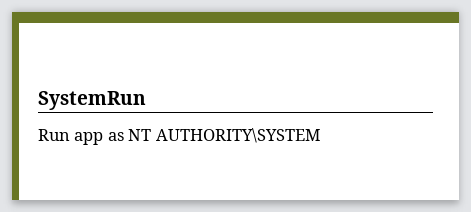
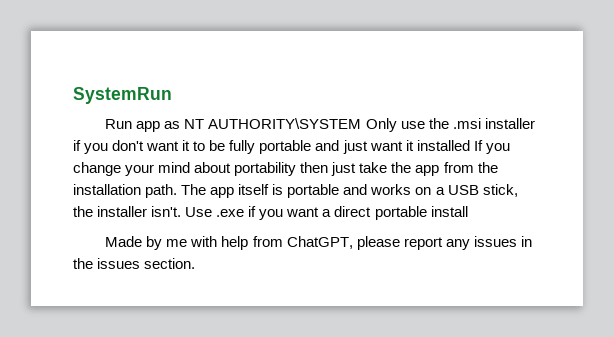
(320, 135) none -> [365,118,535,132] [73,140,510,154] [73,162,498,176] [73,184,518,198] [73,206,468,220] [105,236,532,250] [73,258,196,269] Only use the .msi installer if you don't want it to be fully portable and just want it installed If you change your mind about portability then just take the app from the installation path. The app itself is portable and works on a USB stick, the installer isn't. Use .exe if you want a direct portable install // Made by me with help from ChatGPT, please report any issues in the issues section.

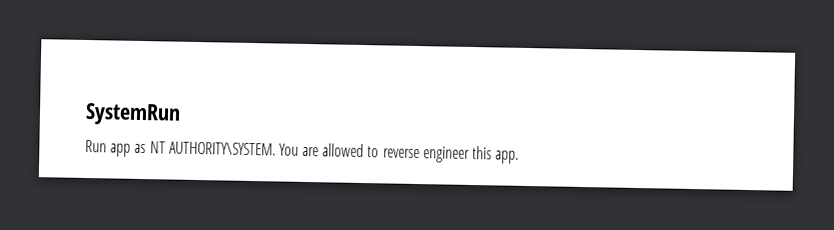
[208,118,535,132] [73,140,510,154] [73,162,498,176] [73,184,518,198] [73,206,468,220] [105,236,532,250] [73,258,196,269] AUTHORITY\SYSTEM Only use the .msi installer if you don't want it to be fully portable and just want it installed If you change your mind about portability then just take the app from the installation path. The app itself is portable and works on a USB stick, the installer isn't. Use .exe if you want a direct portable install // Made by me with help from ChatGPT, please report any issues in the issues section. -> [168,141,520,164] AUTHORITY\SYSTEM. You are allowed to reverse engineer this app.

